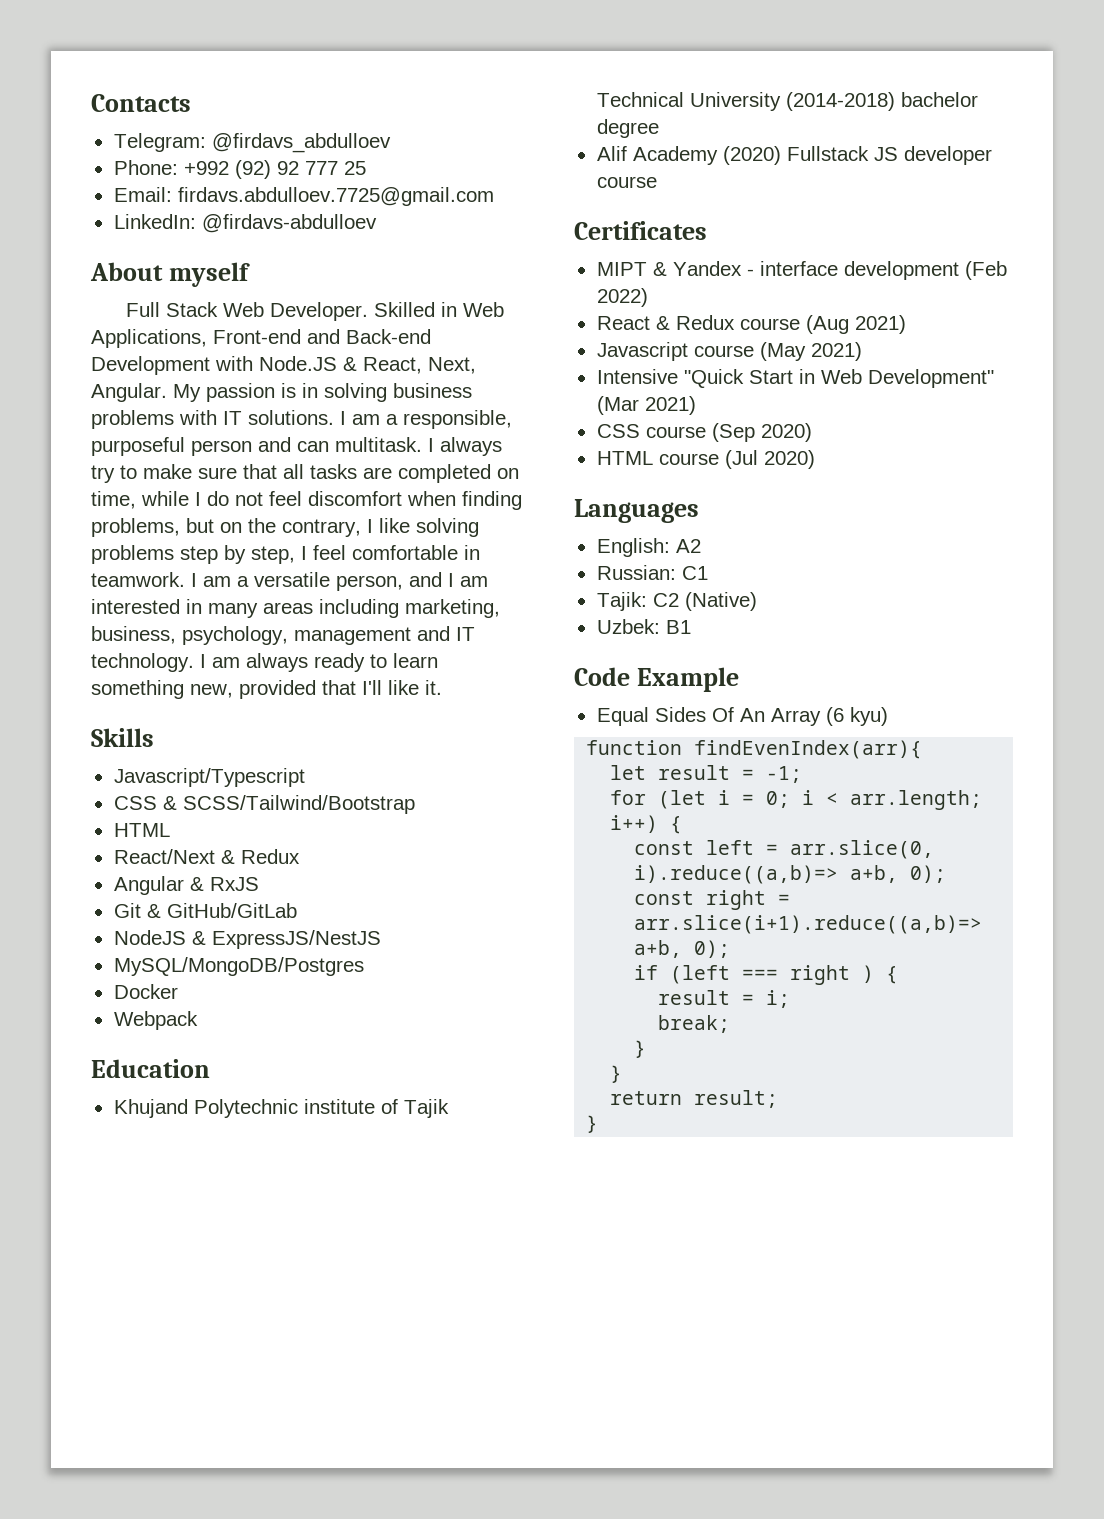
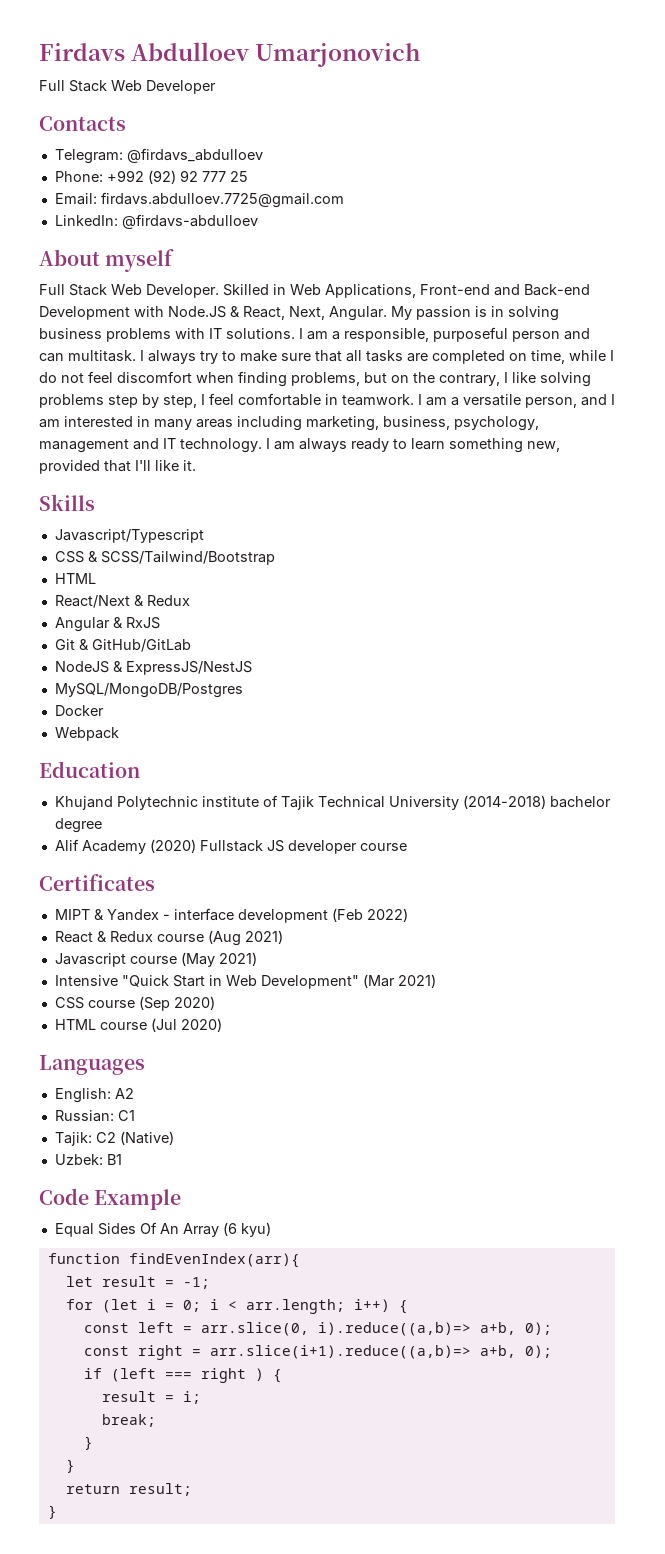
(91, 103) none -> [39,42,421,67] [39,80,216,94] Firdavs Abdulloev Umarjonovich // Full Stack Web Developer //

